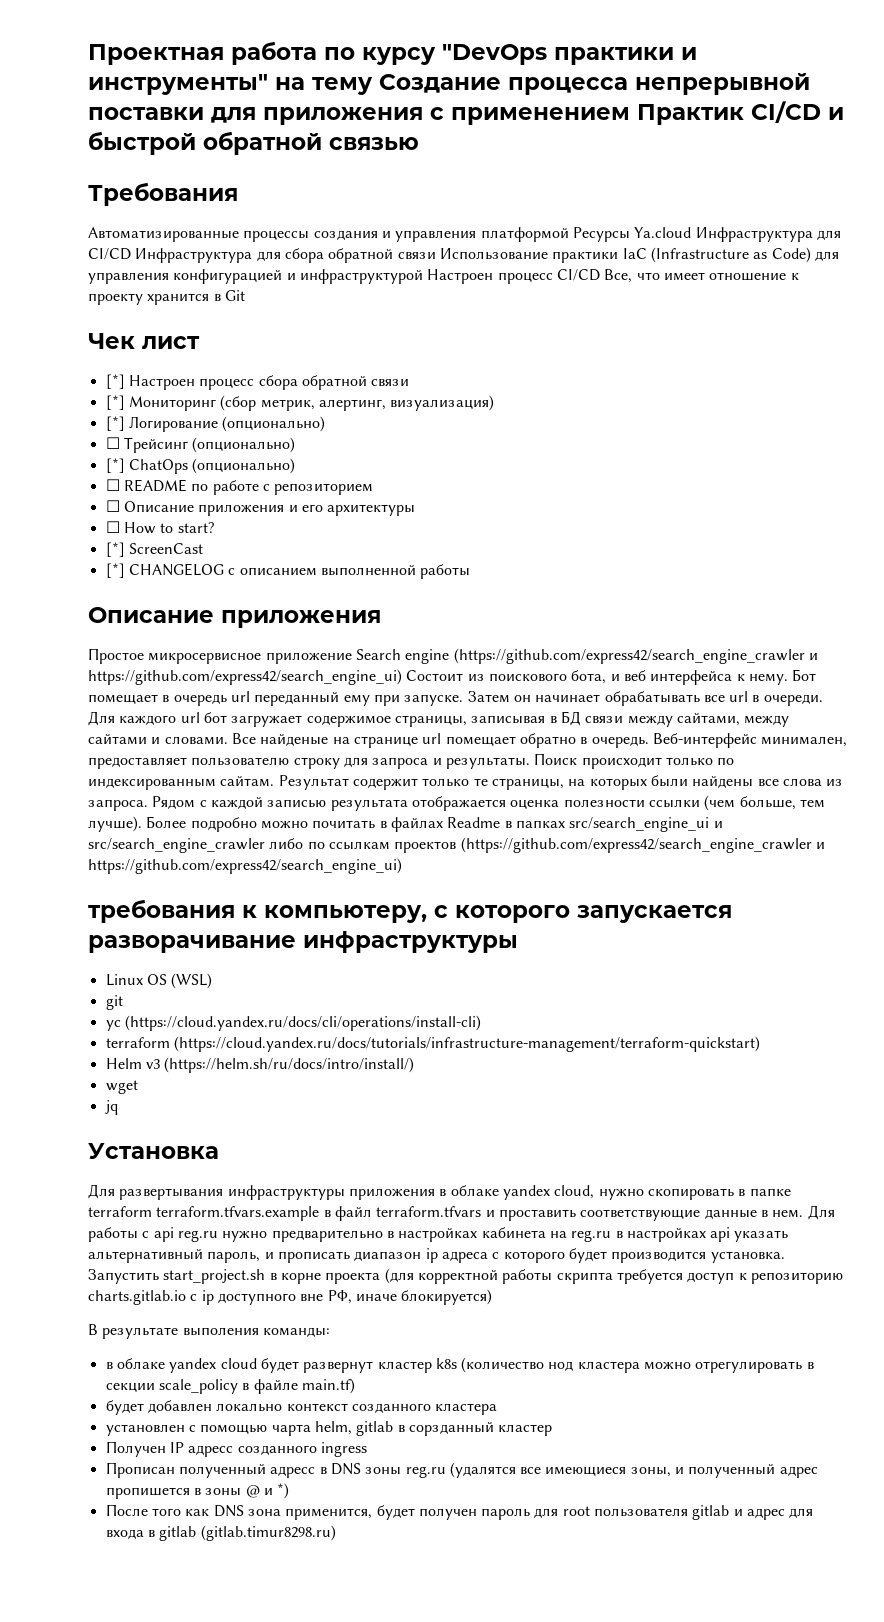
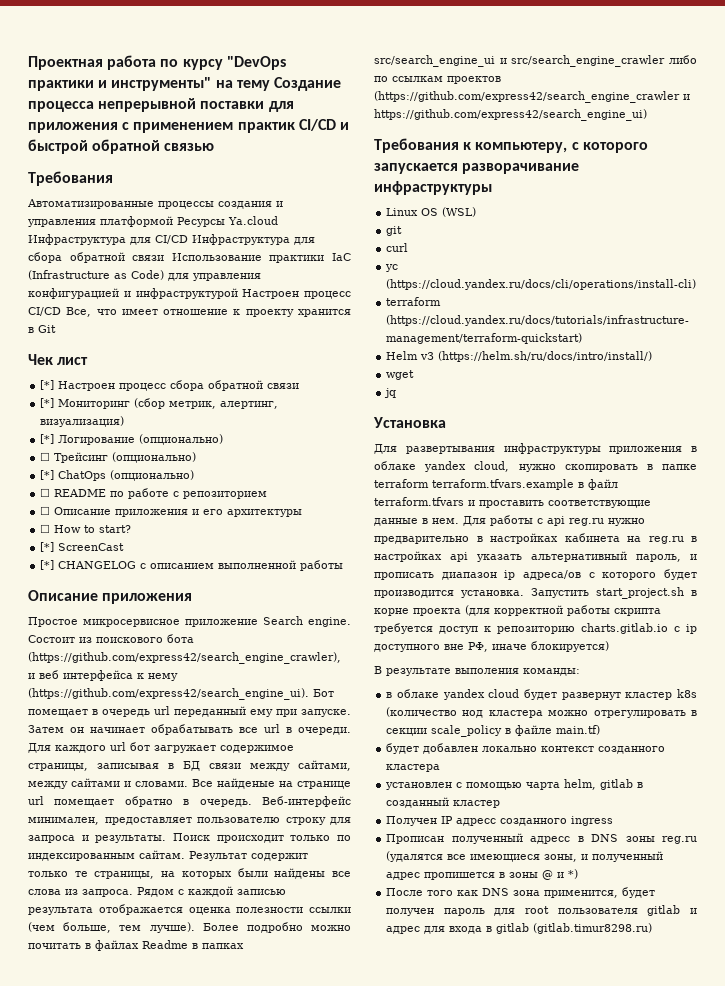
[637,104,744,125] Практик -> [237,122,295,133] практик
[405,648,818,664] [88,669,402,685] engine (https://github.com/express42/search_engine_crawler и https://github.com/express42/search_engine_ui) -> [308,617,351,627] engine.
[571,670,607,684] бота, -> [167,634,194,643] [28,652,341,664] бота (https://github.com/express42/search_engine_crawler),
[748,674,788,685] нему. -> [148,673,178,681] [28,688,309,700] нему (https://github.com/express42/search_engine_ui).
[88,899,235,923] требования -> [374,138,459,153] Требования
(123, 1002) none -> [386,243,409,252] // curl
[441,1251,488,1263] адреса -> [523,570,581,580] адреса/ов
[408,1422,494,1436] сорзданный -> [386,797,450,808] созданный

